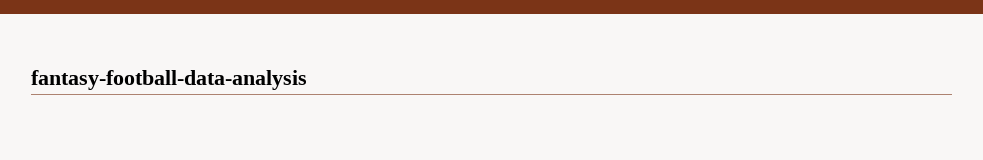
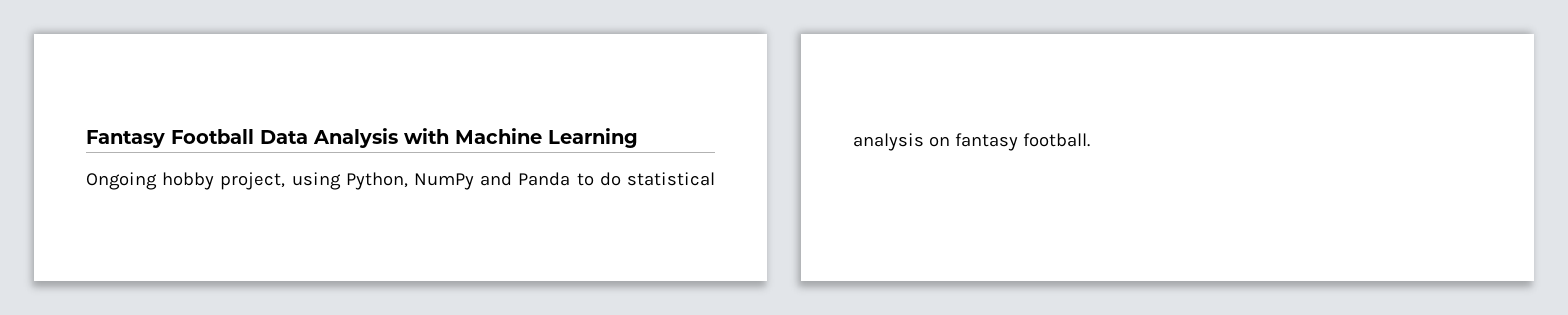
[31,70,307,90] fantasy-football-data-analysis -> [86,128,638,148] [86,172,715,190] [853,133,1090,151] Fantasy Football Data Analysis with Machine Learning // Ongoing hobby project, using Python, NumPy and Panda to do statistical analysis on fantasy football.

